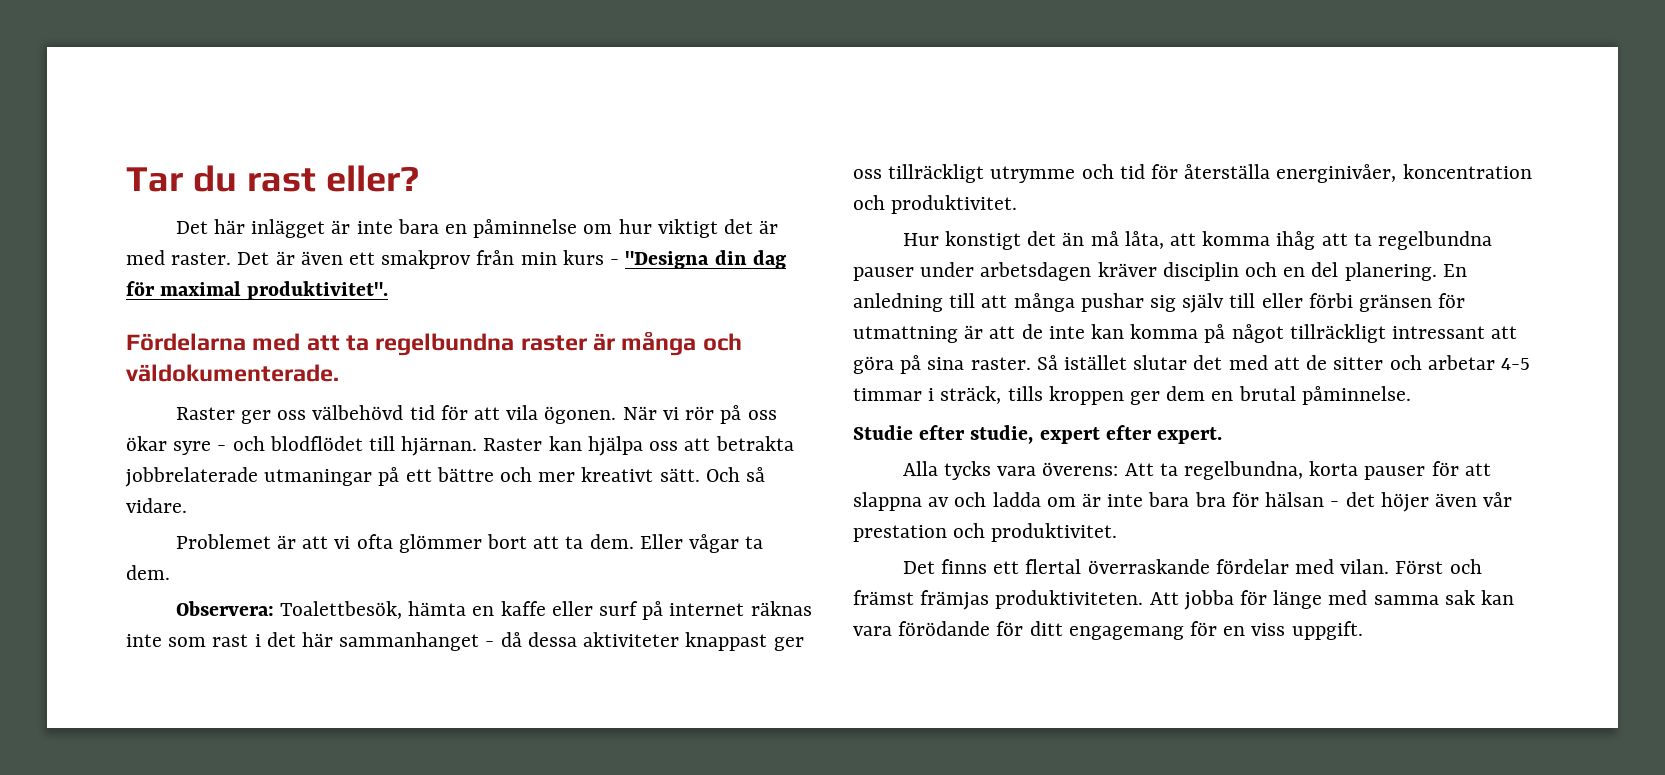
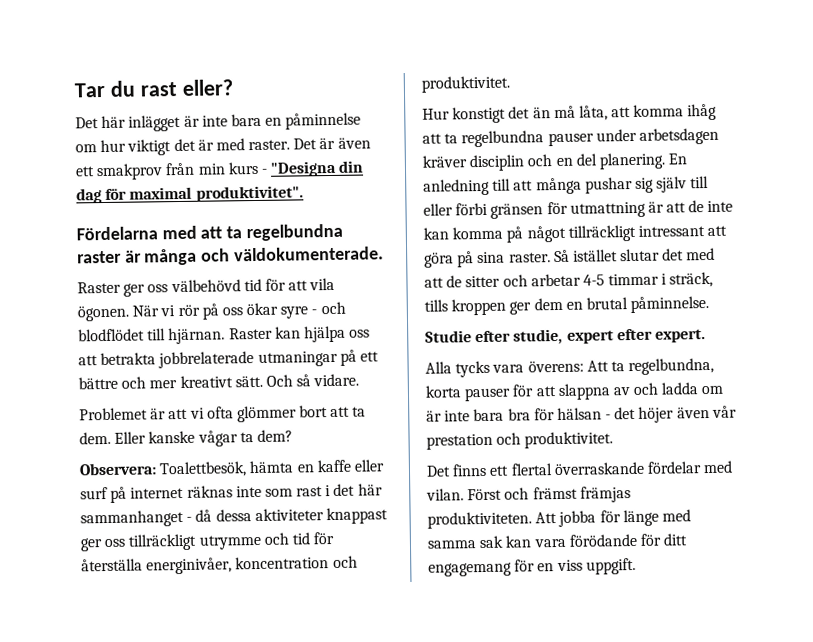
(683, 541) none -> [148,430,196,444] kanske
[126,565,170,580] dem. -> [256,429,293,442] dem?

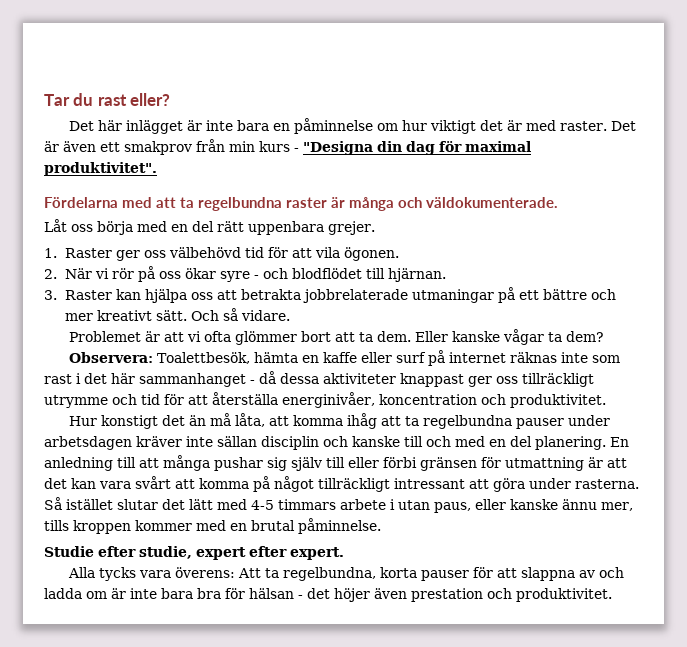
(384, 254) none -> [44,219,375,235] [44,248,57,258] Låt oss börja med en del rätt uppenbara grejer. // 1.
(129, 313) none -> [44,269,57,279] // 2.
(226, 336) none -> [44,290,57,300] // 3.
(335, 538) none -> [188,395,208,405] att
[469,154,553,172] disciplin och -> [186,436,485,450] inte sällan disciplin och kanske till och med
[688,200,734,213] [423,227,449,240] de inte kan -> [44,476,195,489] det kan vara svårt att
[457,251,551,268] på sina raster. -> [529,478,639,489] under rasterna.
[686,247,716,261] [424,271,714,288] [424,297,563,316] med att de sitter och arbetar 4-5 timmar i sträck, tills kroppen ger dem -> [189,499,633,513] [44,520,226,534] lätt med 4-5 timmars arbete i utan paus, eller kanske ännu mer, tills kroppen kommer med
[711,405,737,418] vår -> (407, 593) none
[426,460,734,477] [426,486,631,503] [427,509,691,529] [427,533,688,549] [428,557,636,577] // Det finns ett flertal överraskande fördelar med vilan. Först och främst främjas produktiviteten. Att jobba för länge med samma sak kan vara förödande för ditt engagemang för en viss uppgift. -> (612, 595) none

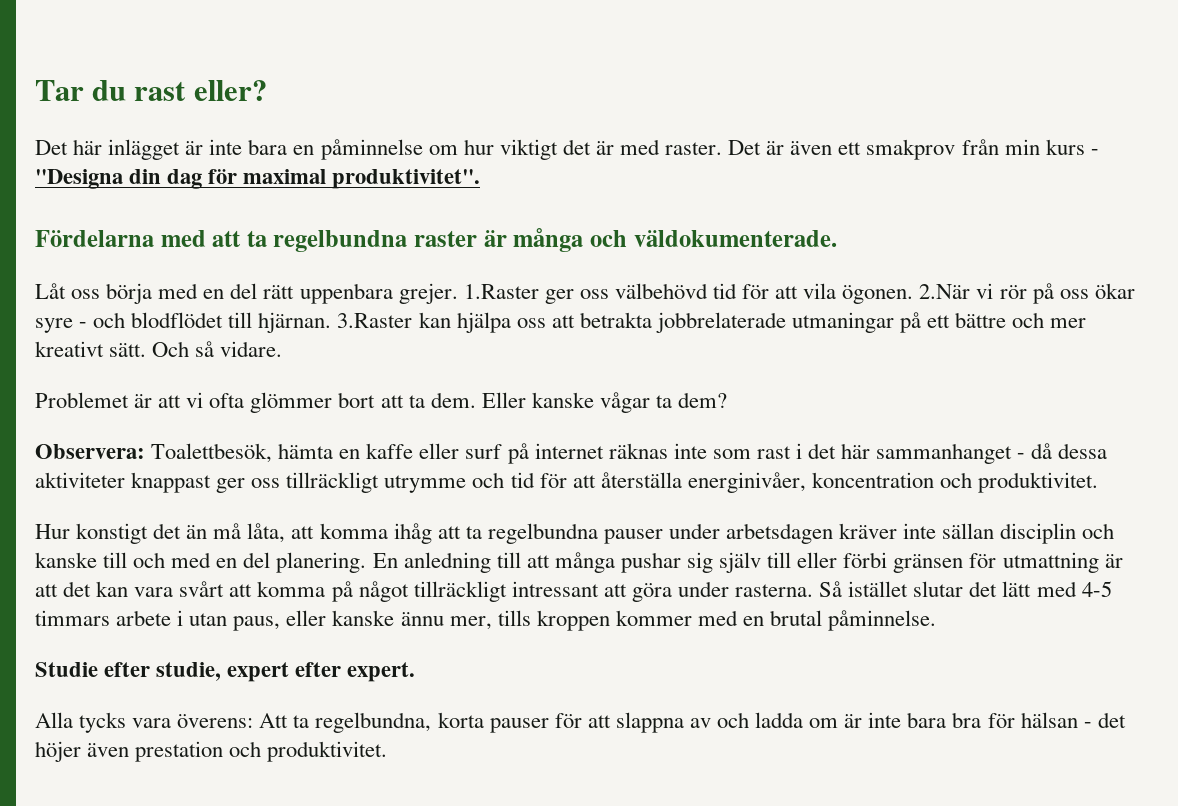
[44,248,112,258] // 1. Raster -> [463,284,539,299] 1.Raster
[44,268,92,279] // 2. När -> [919,284,971,299] 2.När
[44,290,112,300] // 3. Raster -> [337,313,413,328] 3.Raster

